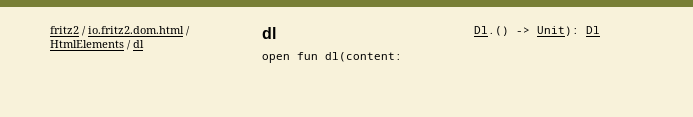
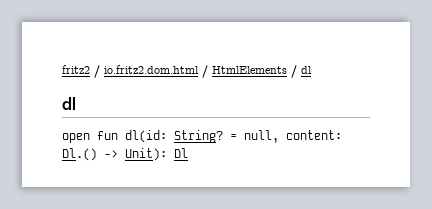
[325,52,402,62] dl(content: -> [125,130,342,143] dl(id: String? = null, content:

